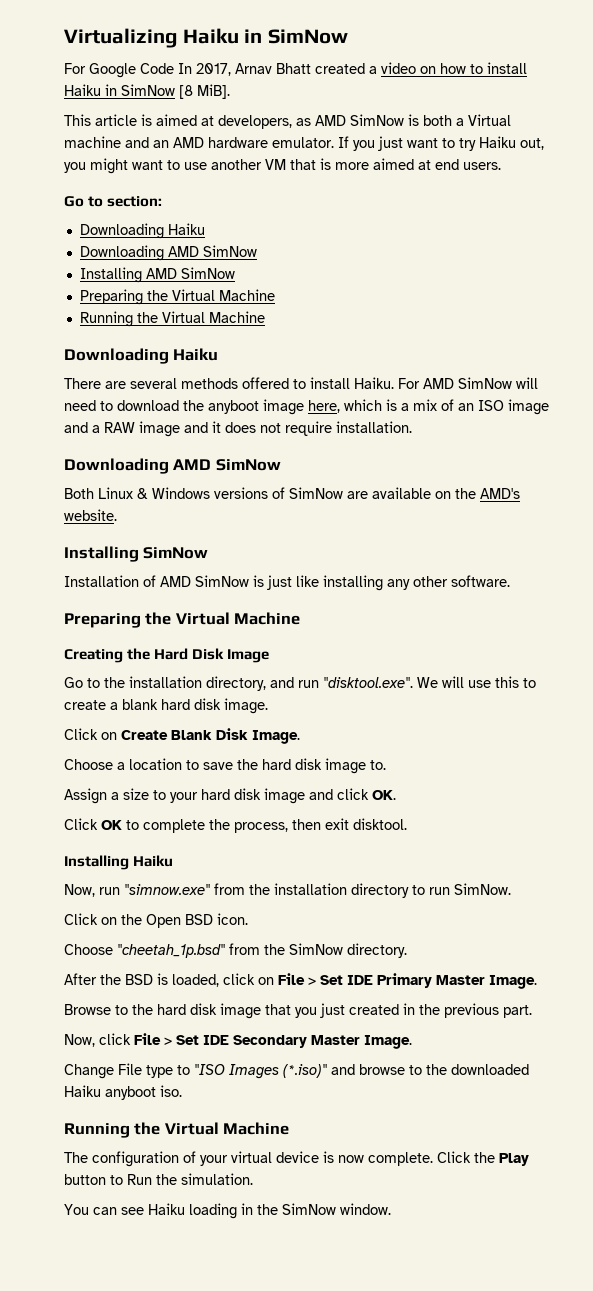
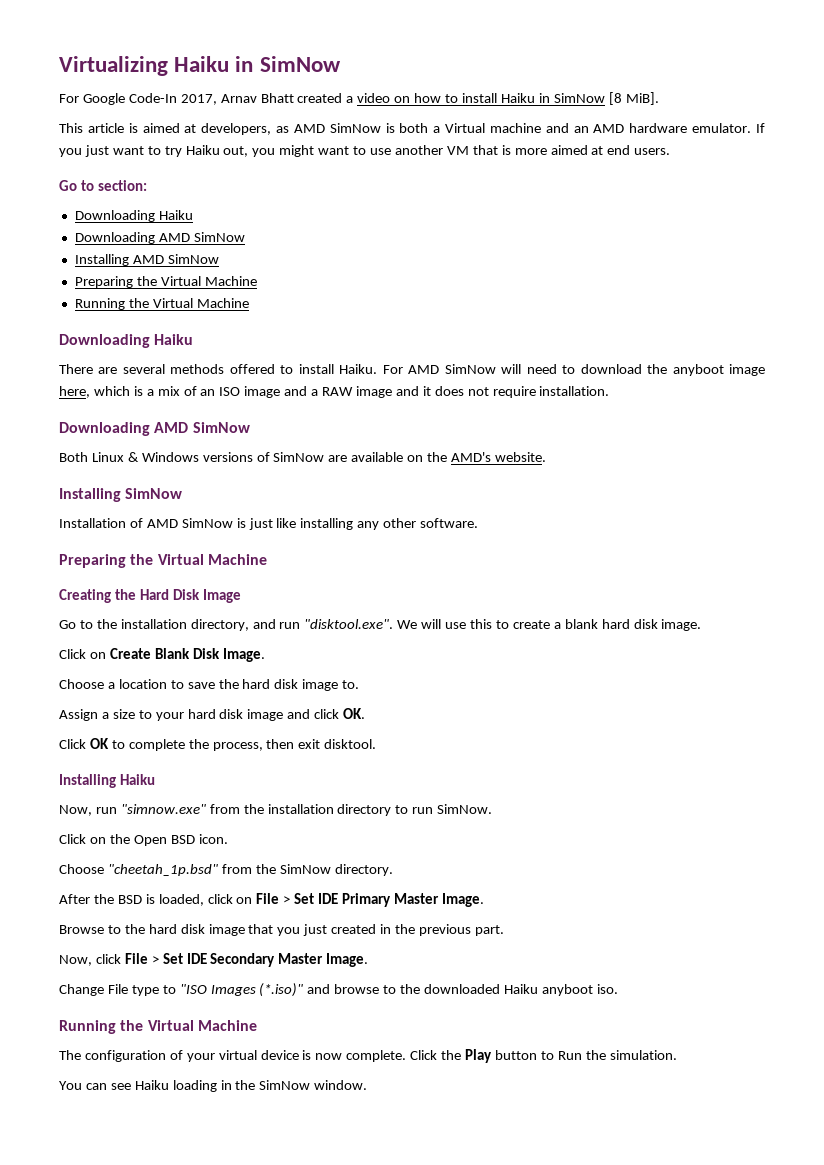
[140,63,192,74] Code In -> [128,93,177,103] Code-In

